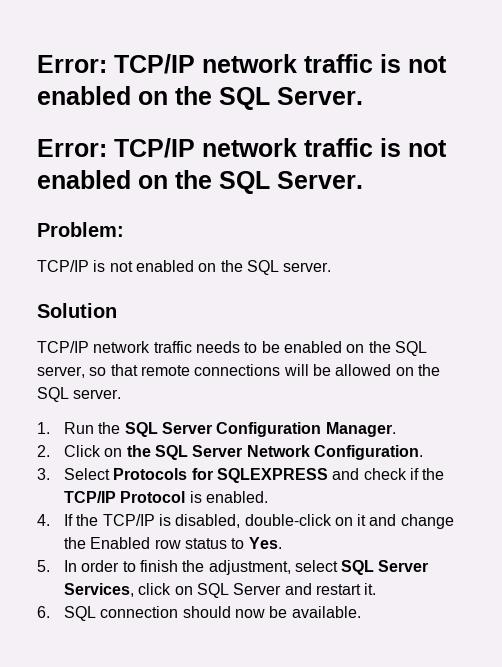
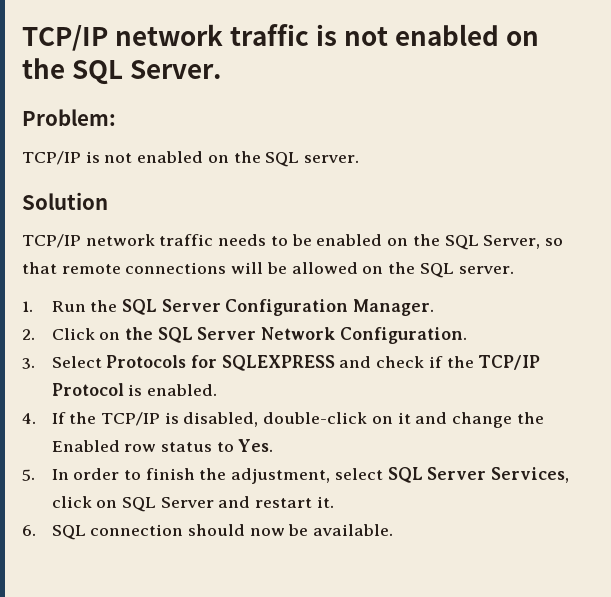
[37,54,447,74] [37,86,363,110] [37,139,107,157] Error: TCP/IP network traffic is not enabled on the SQL Server. // Error: -> (22, 38) none
[37,366,85,378] server, -> [483,235,541,249] Server,

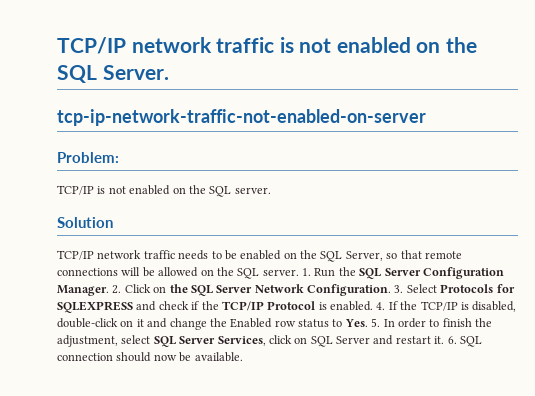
(222, 69) none -> [57,109,426,126] // tcp-ip-network-traffic-not-enabled-on-server
(514, 270) // -> (299, 272) none
(435, 307) // -> (109, 290) none
(467, 335) // -> (391, 290) none
(218, 390) // -> (373, 306) none
(274, 445) // -> (368, 323) none
(334, 502) // -> (445, 340) none

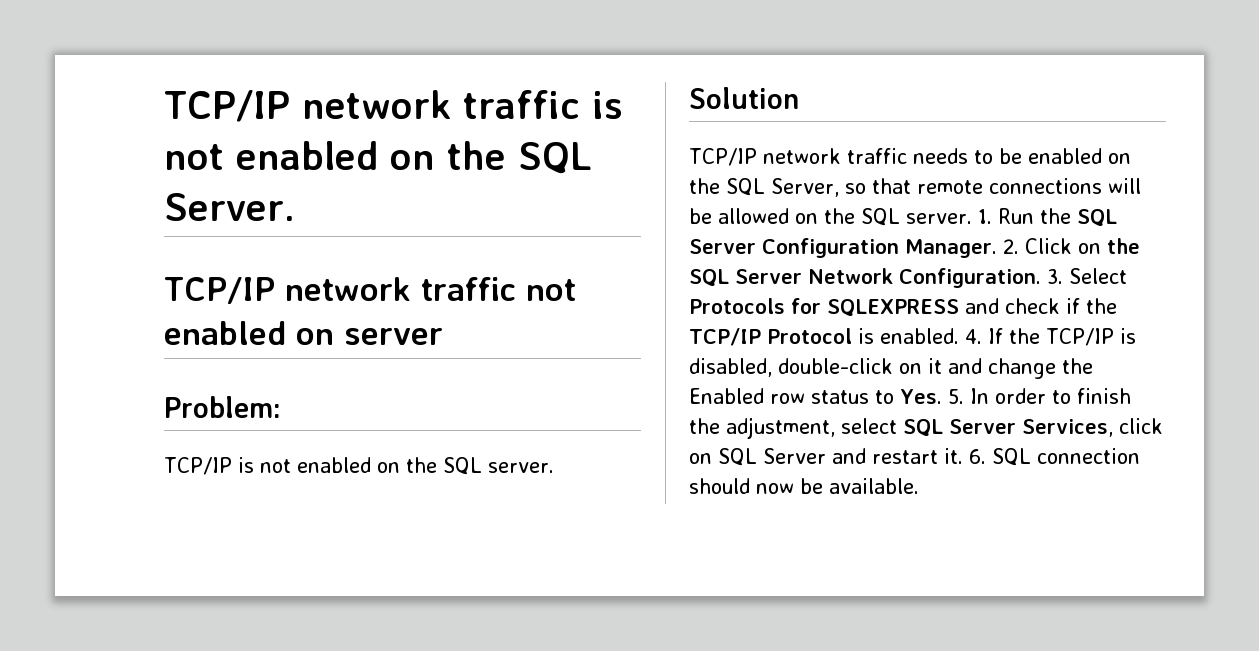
[57,109,426,126] tcp-ip-network-traffic-not-enabled-on-server -> [164,277,576,304] [164,321,443,345] TCP/IP network traffic not enabled on server

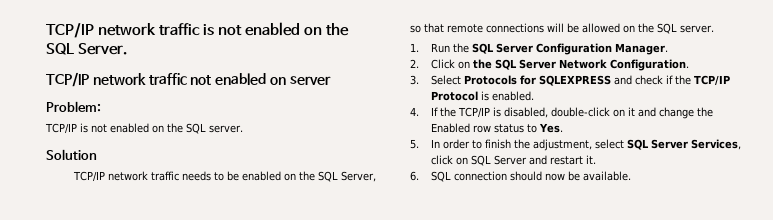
(972, 218) none -> (714, 29) //
(997, 248) none -> (669, 49) //
(1041, 278) none -> (690, 65) //
(959, 336) none -> (535, 96) //
(942, 396) none -> (564, 128) //
(963, 456) none -> (597, 159) //

